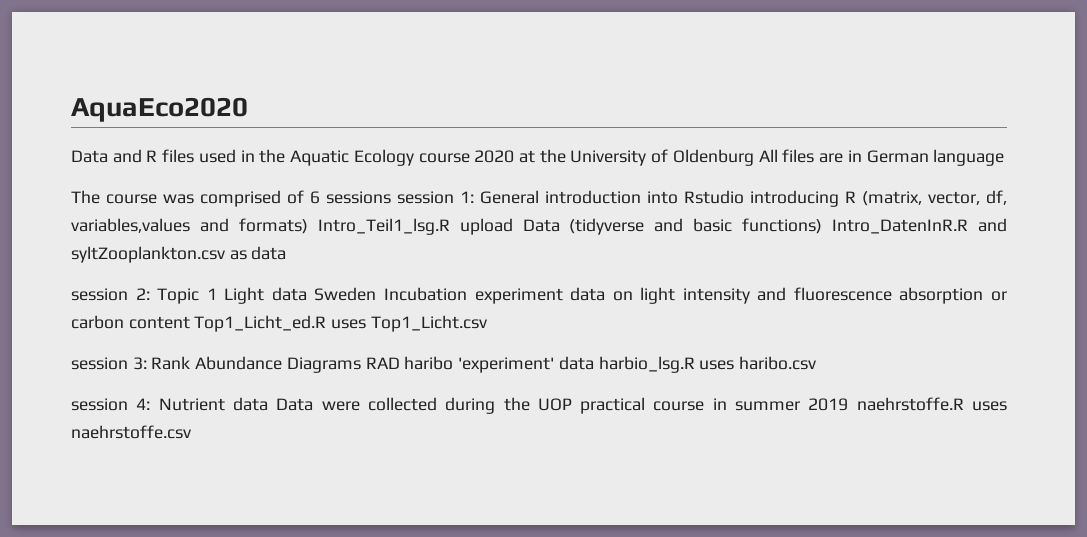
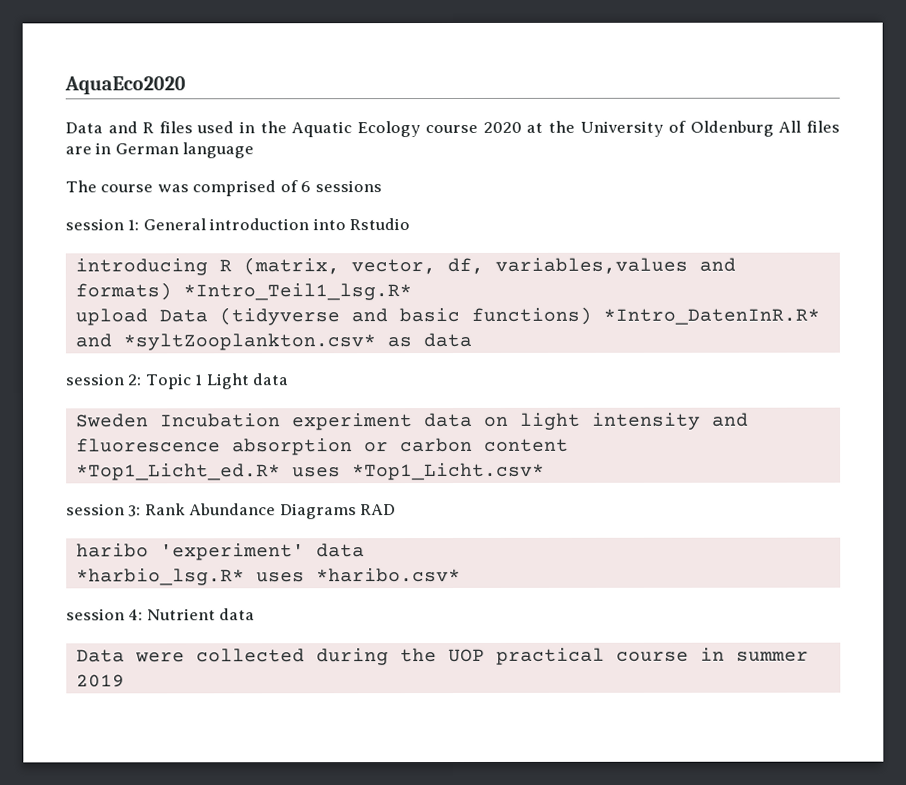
(391, 197) none -> (382, 186) //
(744, 197) none -> (411, 224) //
[317,218,450,235] Intro_Teil1_lsg.R -> [182,283,412,301] *Intro_Teil1_lsg.R* //
[832,218,1007,234] [71,246,225,263] Intro_DatenInR.R and syltZooplankton.csv -> [602,308,820,325] [74,333,376,351] *Intro_DatenInR.R* and *syltZooplankton.csv*
(307, 294) none -> (289, 379) //
[194,315,487,332] Top1_Licht_ed.R uses Top1_Licht.csv -> [75,462,545,481] // *Top1_Licht_ed.R* uses *Top1_Licht.csv*
(400, 363) none -> (397, 510) //
[598,356,816,373] harbio_lsg.R uses haribo.csv -> [75,567,461,586] // *harbio_lsg.R* uses *haribo.csv*
(268, 404) none -> (256, 614) //
[856,397,1007,411] [71,425,191,439] naehrstoffe.R uses naehrstoffe.csv -> (125, 681) none

